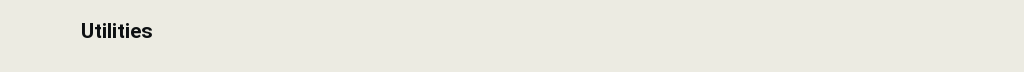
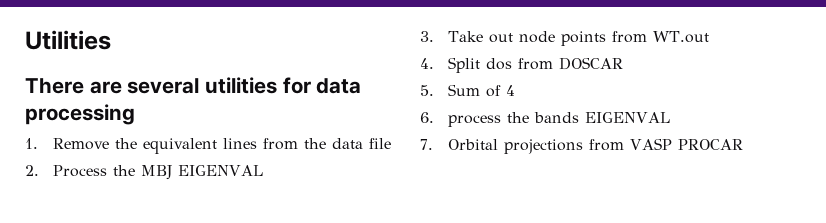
(153, 30) none -> [25,77,362,94] [25,104,135,125] [25,138,392,154] [25,165,264,180] [420,31,710,46] [420,57,624,73] [420,84,516,97] [420,112,671,127] [420,138,744,154] // There are several utilities for data processing // 1. Remove the equivalent lines from the data file // 2. Process the MBJ EIGENVAL // 3. Take out node points from WT.out // 4. Split dos from DOSCAR // 5. Sum of 4 // 6. process the bands EIGENVAL // 7. Orbital projections from VASP PROCAR

